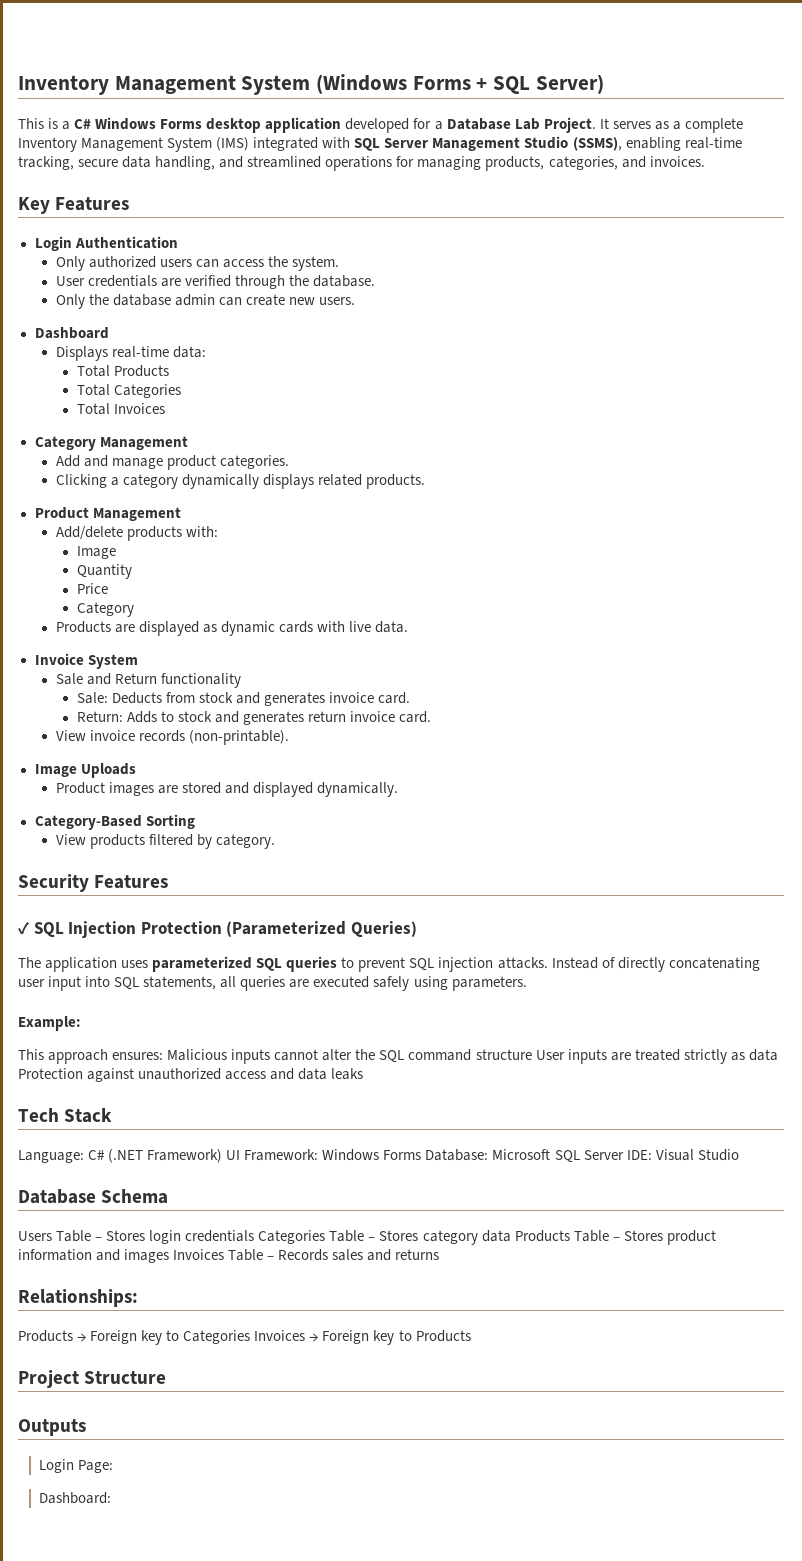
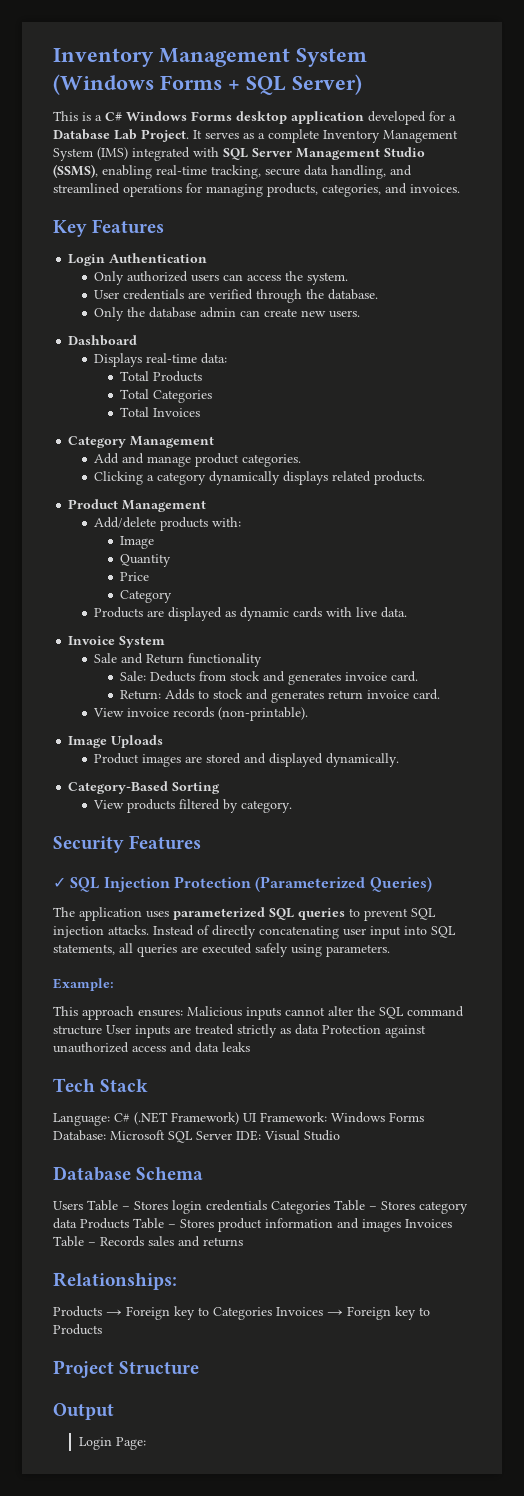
[18,1419,86,1436] Outputs -> [53,1403,114,1420] Output
[39,1492,112,1504] // Dashboard: -> (146, 1443) none

